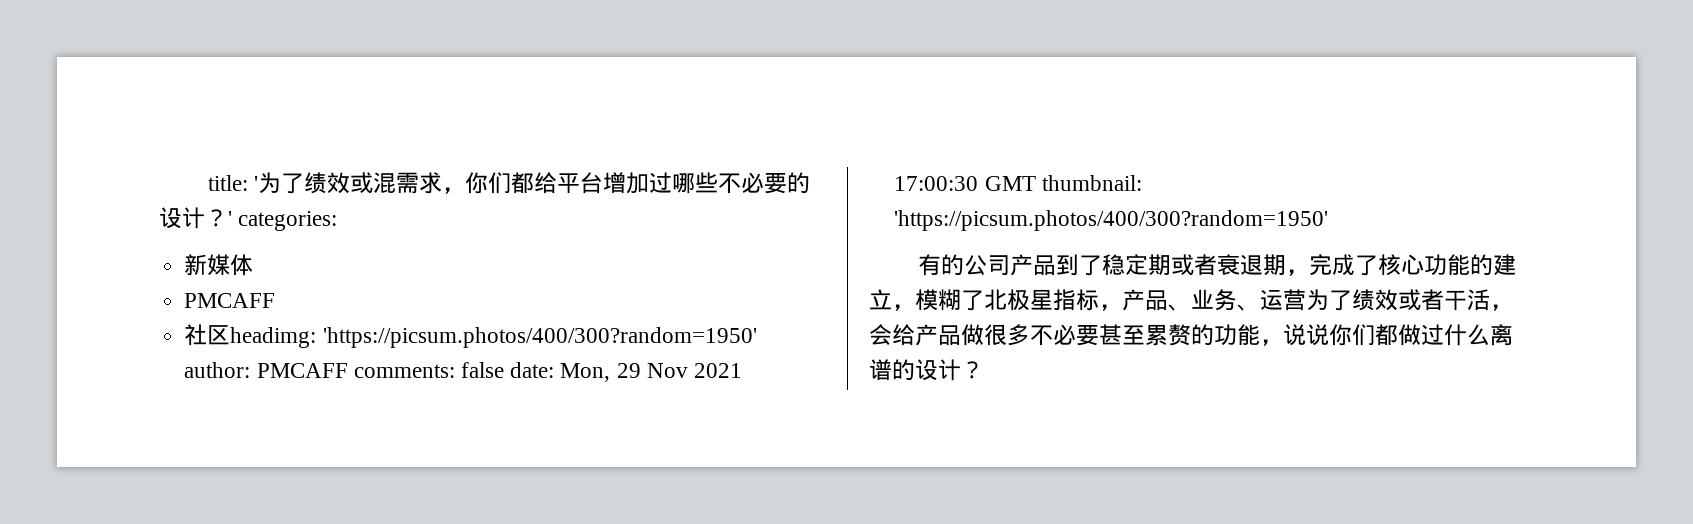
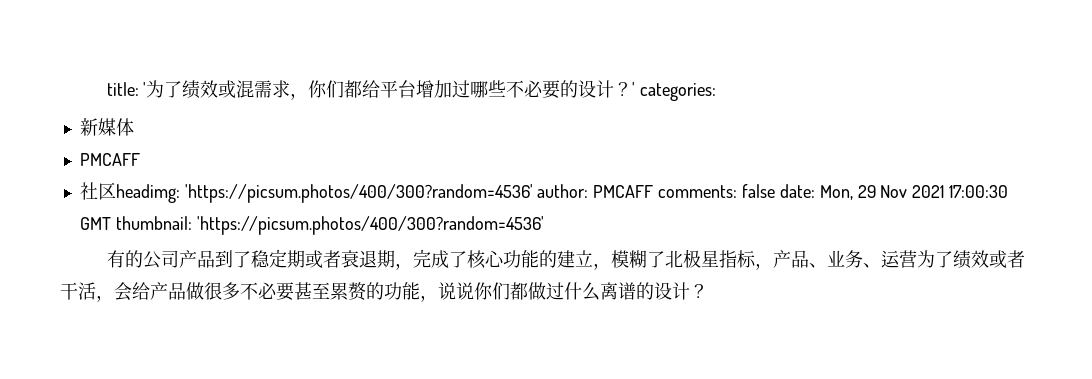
[322,327,757,348] 'https://picsum.photos/400/300?random=1950' -> [184,184,533,203] 'https://picsum.photos/400/300?random=4536'
[894,210,1329,231] 'https://picsum.photos/400/300?random=1950' -> [196,216,545,235] 'https://picsum.photos/400/300?random=4536'

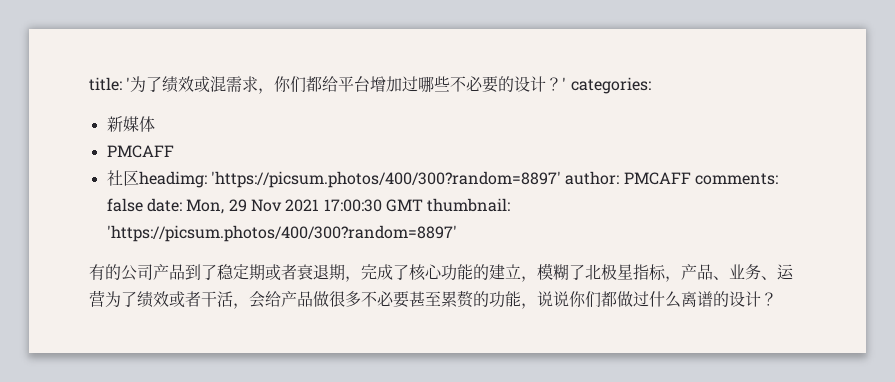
[184,184,533,203] 'https://picsum.photos/400/300?random=4536' -> [210,171,561,188] 'https://picsum.photos/400/300?random=8897'
[196,216,545,235] 'https://picsum.photos/400/300?random=4536' -> [106,225,457,242] 'https://picsum.photos/400/300?random=8897'

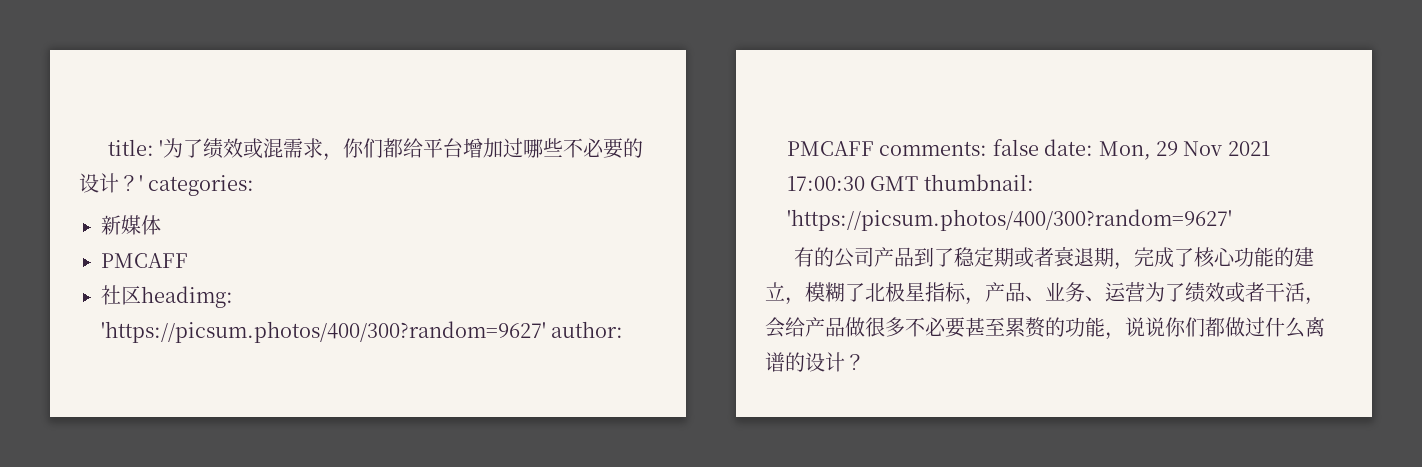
[210,171,561,188] 'https://picsum.photos/400/300?random=8897' -> [101,321,546,343] 'https://picsum.photos/400/300?random=9627'
[106,225,457,242] 'https://picsum.photos/400/300?random=8897' -> [787,209,1232,231] 'https://picsum.photos/400/300?random=9627'

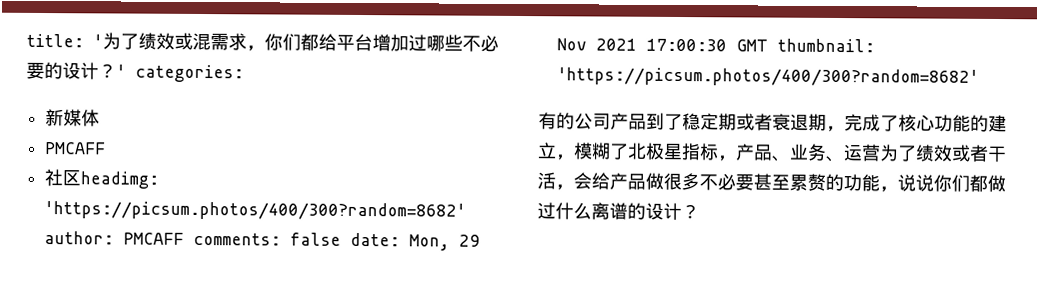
[101,321,546,343] 'https://picsum.photos/400/300?random=9627' -> [44,201,467,221] 'https://picsum.photos/400/300?random=8682'
[787,209,1232,231] 'https://picsum.photos/400/300?random=9627' -> [557,67,980,87] 'https://picsum.photos/400/300?random=8682'

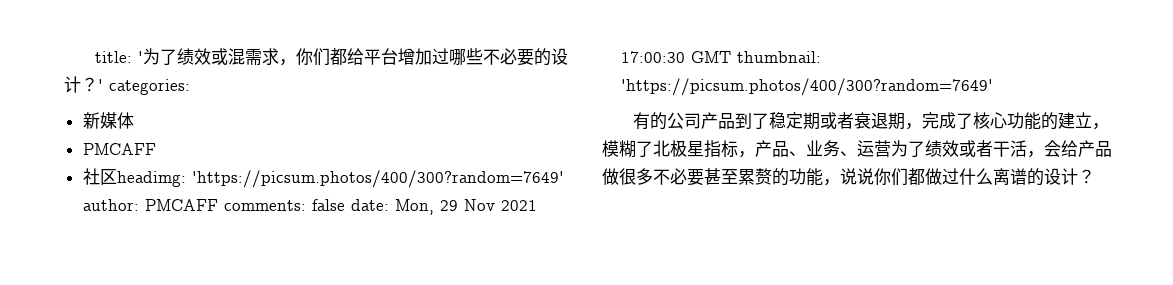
[44,201,467,221] 'https://picsum.photos/400/300?random=8682' -> [191,170,564,188] 'https://picsum.photos/400/300?random=7649'
[557,67,980,87] 'https://picsum.photos/400/300?random=8682' -> [620,78,993,96] 'https://picsum.photos/400/300?random=7649'

